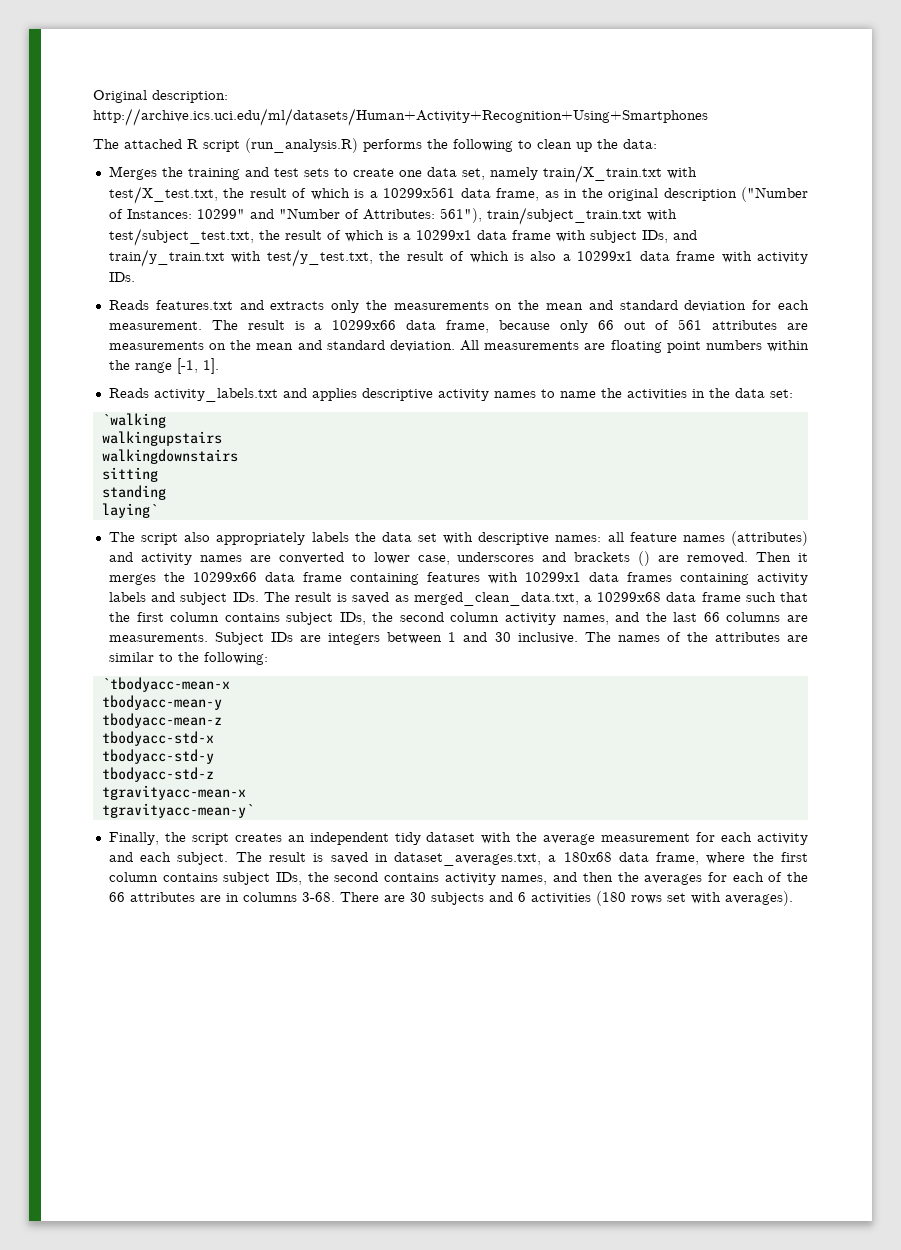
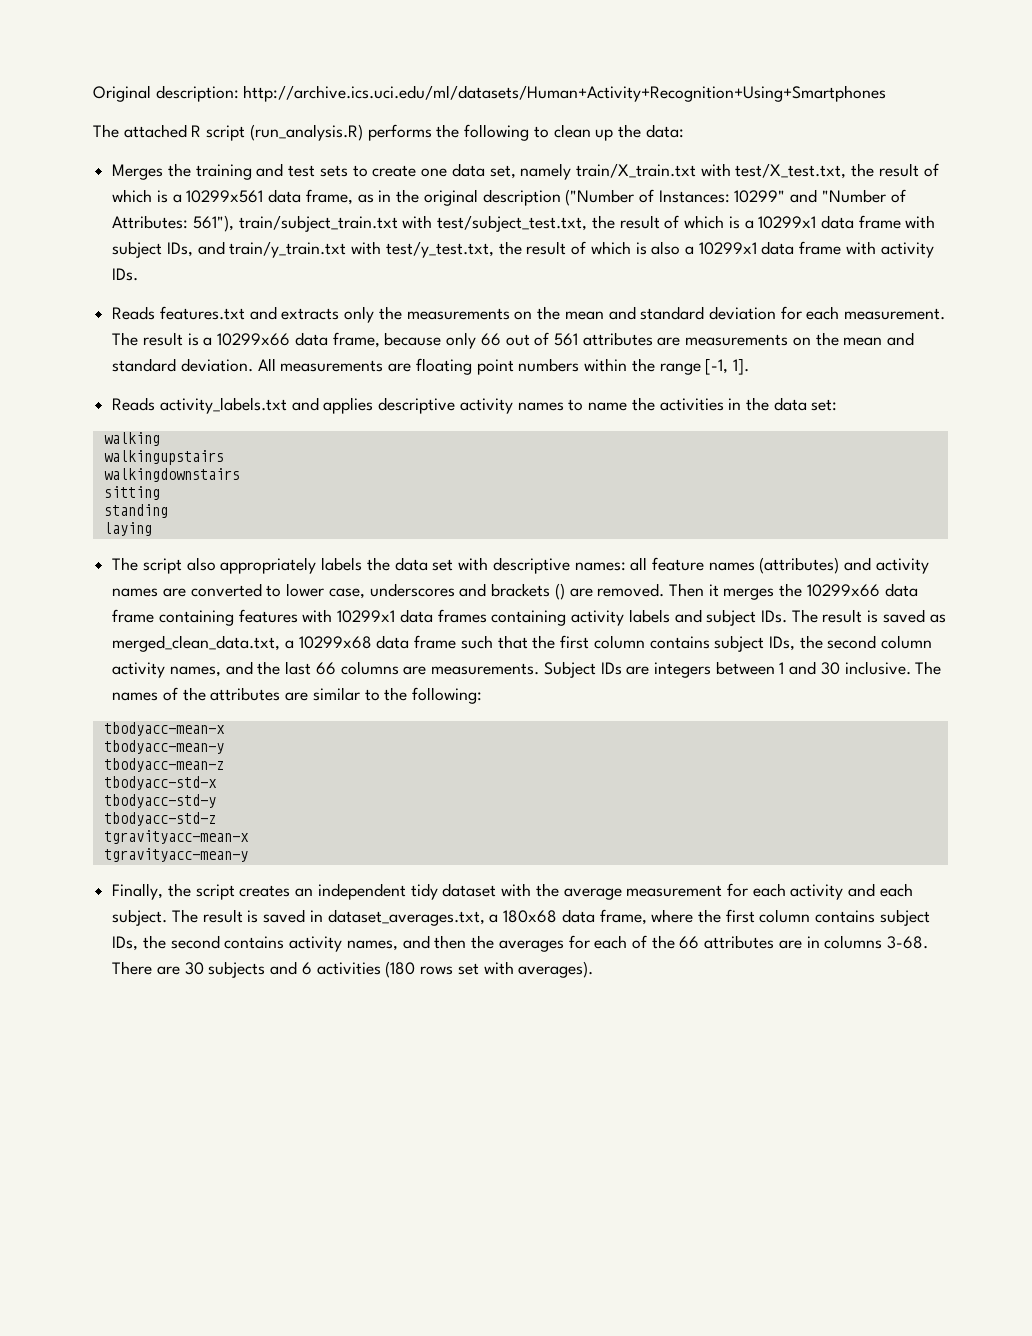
[101,413,166,428] `walking -> [103,432,160,446] walking
[101,503,158,518] laying` -> [103,522,152,536] laying
[101,677,230,692] `tbodyacc-mean-x -> [103,722,225,736] tbodyacc-mean-x
[101,803,254,818] tgravityacc-mean-y` -> [103,848,248,862] tgravityacc-mean-y

